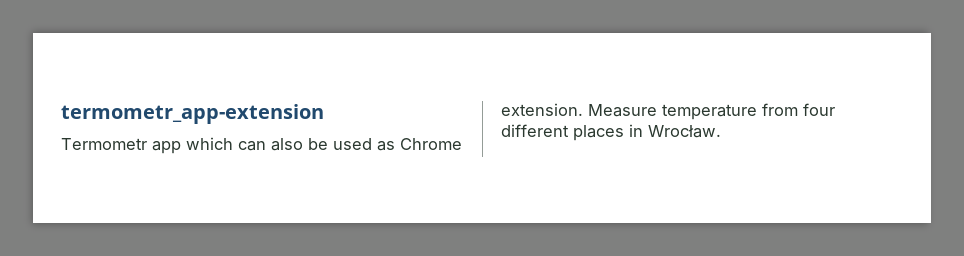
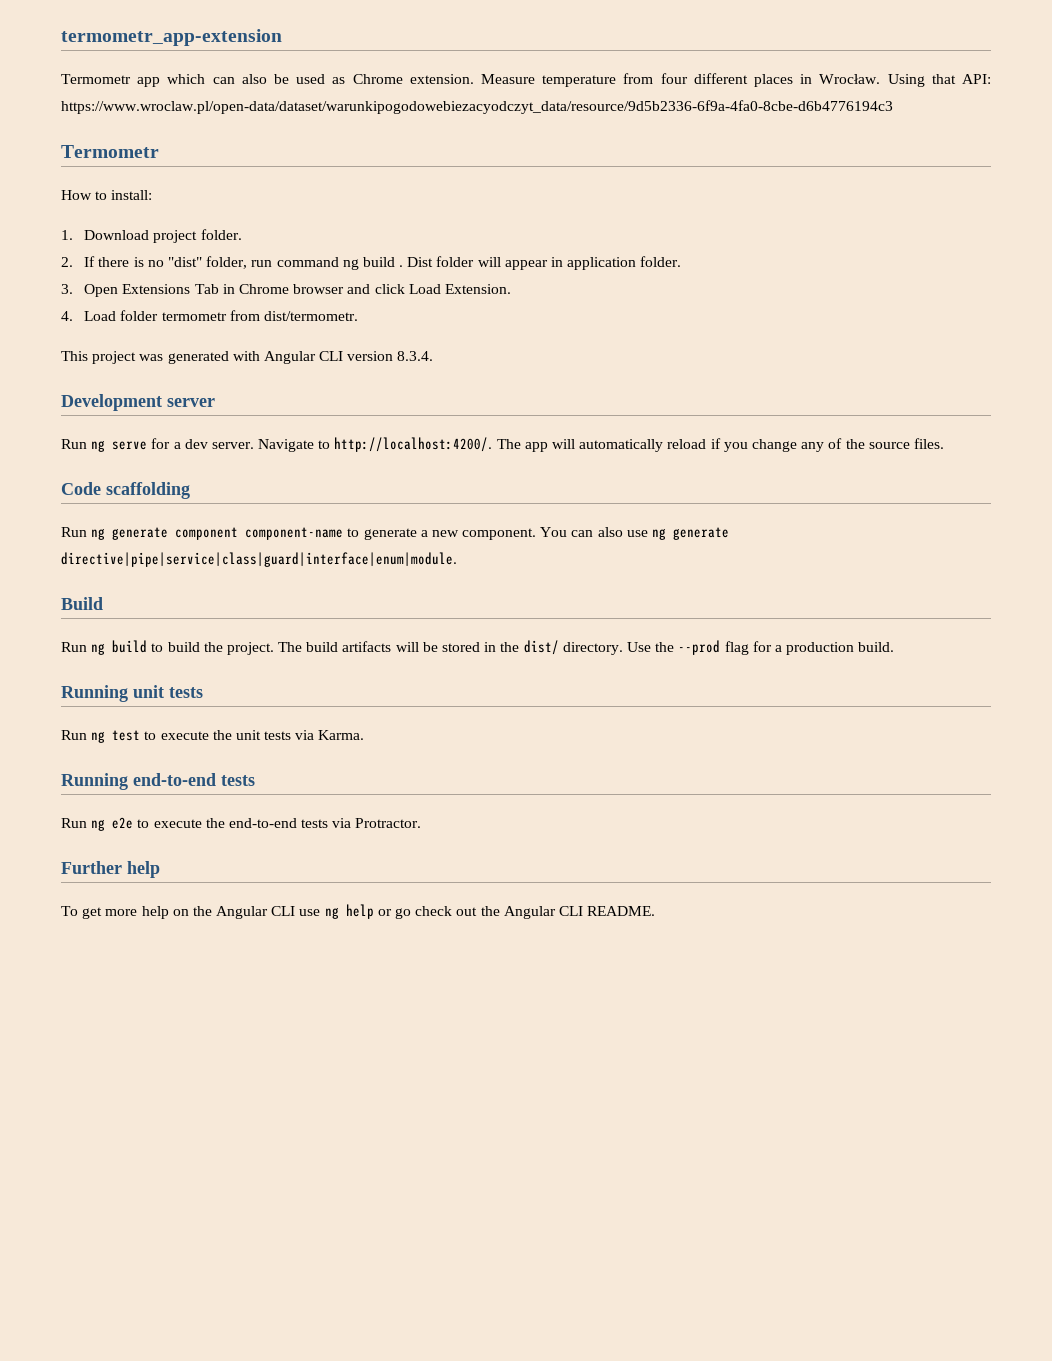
(721, 131) none -> [887,74,992,87] [61,100,893,114] [61,145,159,158] [61,190,153,200] [61,229,242,243] [61,256,682,270] [61,284,511,297] [61,310,359,321] [61,351,434,364] [61,394,215,411] [61,437,944,452] [61,482,190,499] [61,527,730,540] [61,552,457,567] [61,597,103,610] [61,640,895,655] [61,685,203,702] [61,730,365,743] [61,773,255,790] [61,817,422,831] [61,861,160,878] [61,904,656,919] Using that API: https://www.wroclaw.pl/open-data/dataset/warunkipogodowebiezacyodczyt_data/resource/9d5b2336-6f9a-4fa0-8cbe-d6b4776194c3 // Termometr // How to install: // 1. Download project folder. // 2. If there is no "dist" folder, run command ng build . Dist folder will appear in application folder. // 3. Open Extensions Tab in Chrome browser and click Load Extension. // 4. Load folder termometr from dist/termometr. // This project was generated with Angular CLI version 8.3.4. // Development server // Run ng serve for a dev server. Navigate to http://localhost:4200/. The app will automatically reload if you change any of the source files. // Code scaffolding // Run ng generate component component-name to generate a new component. You can also use ng generate directive|pipe|service|class|guard|interface|enum|module. // Build // Run ng build to build the project. The build artifacts will be stored in the dist/ directory. Use the --prod flag for a production build. // Running unit tests // Run ng test to execute the unit tests via Karma. // Running end-to-end tests // Run ng e2e to execute the end-to-end tests via Protractor. // Further help // To get more help on the Angular CLI use ng help or go check out the Angular CLI README.

